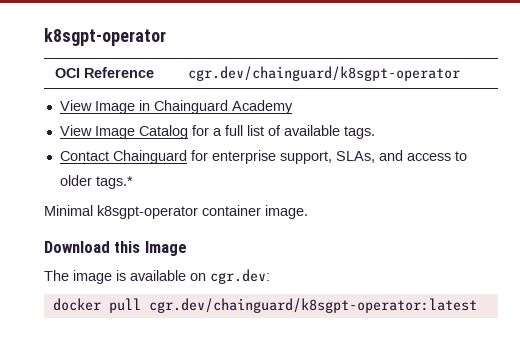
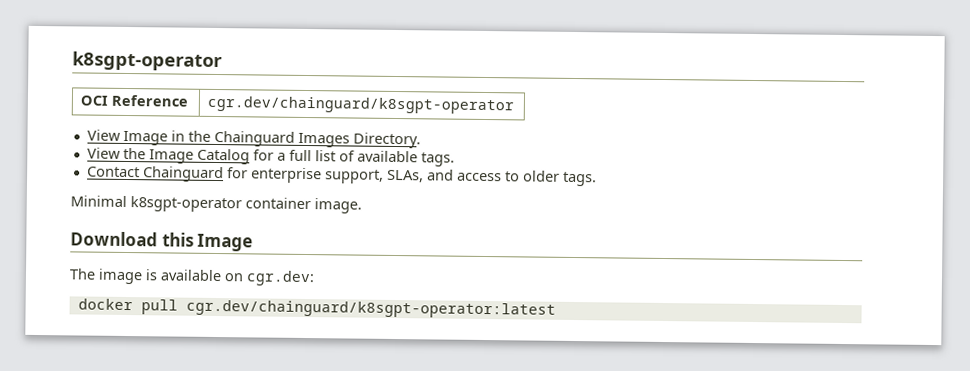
[153,100,293,114] [59,125,92,136] Chainguard Academy // View -> [187,130,421,149] [86,147,146,160] the Chainguard Images Directory. // View the
[95,176,133,189] tags.* -> [562,171,597,187] tags.

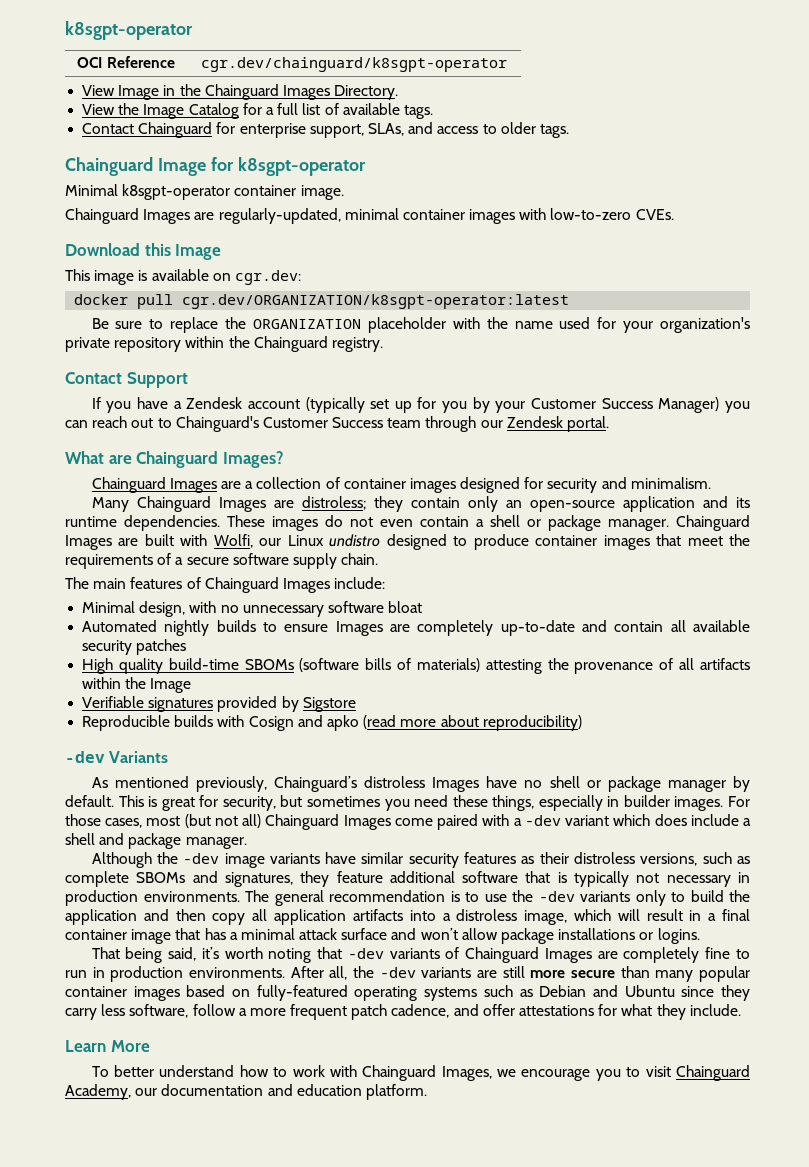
(597, 179) none -> [65,157,366,176] // Chainguard Image for k8sgpt-operator
(362, 206) none -> [65,208,674,224] // Chainguard Images are regularly-updated, minimal container images with low-to-zero CVEs.
[69,268,96,280] The -> [65,269,90,281] This
[185,299,556,319] cgr.dev/chainguard/k8sgpt-operator:latest -> [182,294,570,309] [91,317,750,333] [65,336,383,352] [65,372,188,388] [91,397,750,413] [65,416,610,432] [65,451,284,468] [91,477,711,493] [91,496,750,512] [65,515,750,531] [65,534,750,550] [65,553,379,569] [65,577,386,593] [82,601,423,617] [82,620,750,636] [82,639,187,655] [82,658,751,674] [82,677,192,693] [82,696,356,712] [82,715,582,731] [65,751,169,763] [91,776,750,792] [65,795,750,811] [65,814,752,830] [65,833,247,849] [91,852,750,868] [65,871,750,887] [65,890,750,906] [65,909,750,925] [65,928,700,944] [91,947,750,963] [65,966,750,982] [65,985,751,1001] [65,1004,741,1020] [65,1040,150,1052] [91,1065,750,1081] [65,1084,427,1100] cgr.dev/ORGANIZATION/k8sgpt-operator:latest // Be sure to replace the ORGANIZATION placeholder with the name used for your organization's private repository within the Chainguard registry. // Contact Support // If you have a Zendesk account (typically set up for you by your Customer Success Manager) you can reach out to Chainguard's Customer Success team through our Zendesk portal. // What are Chainguard Images? // Chainguard Images are a collection of container images designed for security and minimalism. // Many Chainguard Images are distroless; they contain only an open-source application and its runtime dependencies. These images do not even contain a shell or package manager. Chainguard Images are built with Wolfi, our Linux undistro designed to produce container images that meet the requirements of a secure software supply chain. // The main features of Chainguard Images include: // Minimal design, with no unnecessary software bloat // Automated nightly builds to ensure Images are completely up-to-date and contain all available security patches // High quality build-time SBOMs (software bills of materials) attesting the provenance of all artifacts within the Image // Verifiable signatures provided by Sigstore // Reproducible builds with Cosign and apko (read more about reproducibility) // -dev Variants // As mentioned previously, Chainguard’s distroless Images have no shell or package manager by default. This is great for security, but sometimes you need these things, especially in builder images. For those cases, most (but not all) Chainguard Images come paired with a -dev variant which does include a shell and package manager. // Although the -dev image variants have similar security features as their distroless versions, such as complete SBOMs and signatures, they feature additional software that is typically not necessary in production environments. The general recommendation is to use the -dev variants only to build the application and then copy all application artifacts into a distroless image, which will result in a final container image that has a minimal attack surface and won’t allow package installations or logins. // That being said, it’s worth noting that -dev variants of Chainguard Images are completely fine to run in production environments. After all, the -dev variants are still more secure than many popular container images based on fully-featured operating systems such as Debian and Ubuntu since they carry less software, follow a more frequent patch cadence, and offer attestations for what they include. // Learn More // To better understand how to work with Chainguard Images, we encourage you to visit Chainguard Academy, our documentation and education platform.

